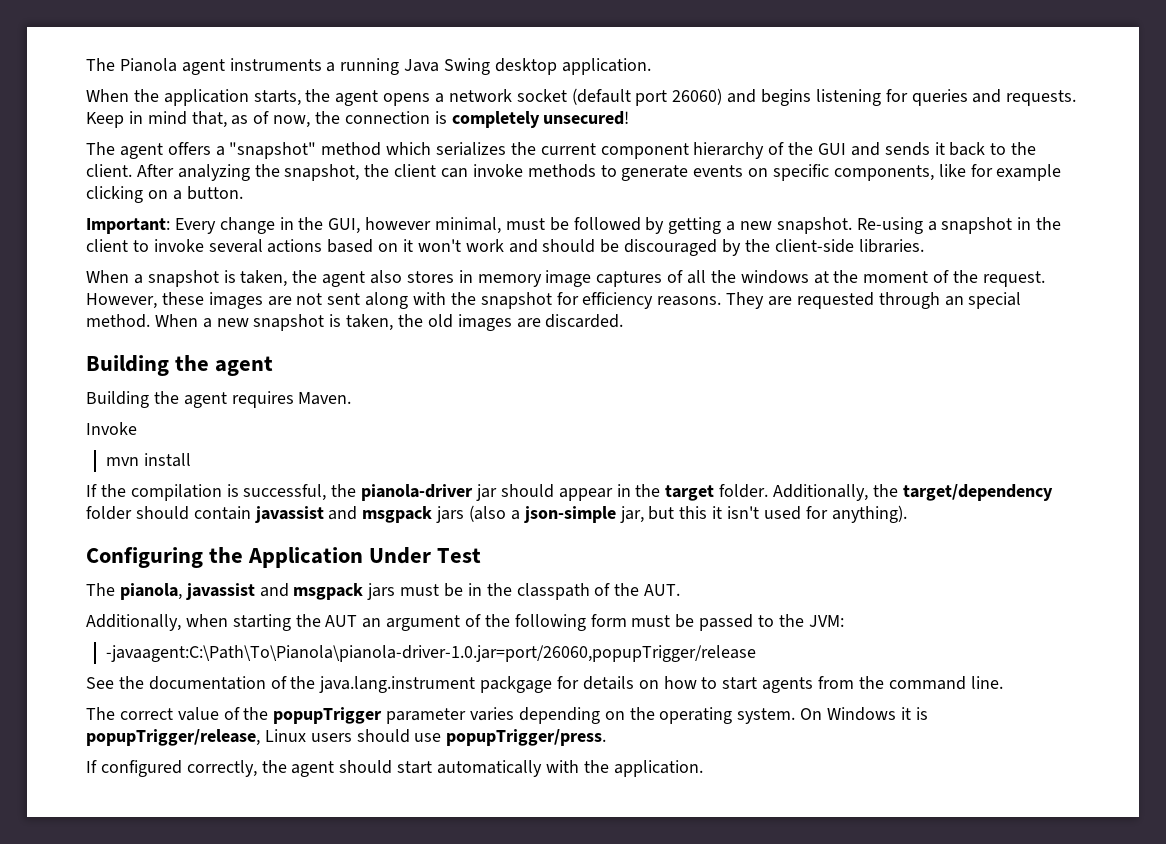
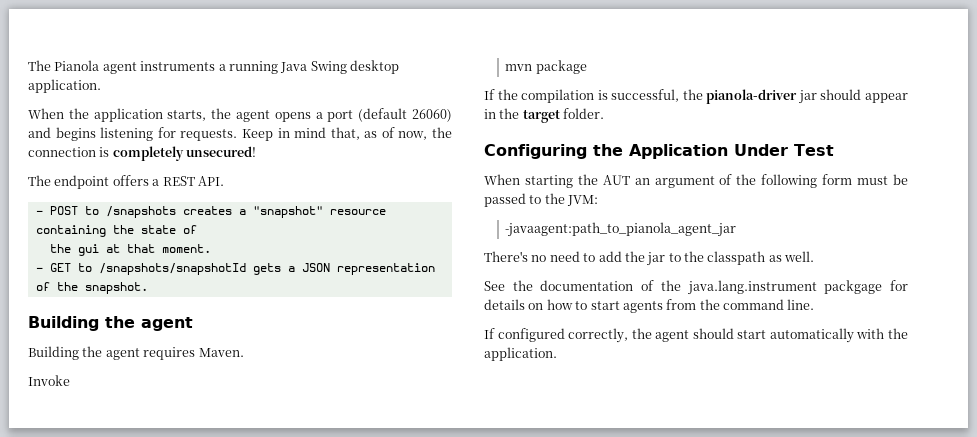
[448,88,668,106] network socket (default port -> [327,108,408,122] port (default
[911,89,1002,106] queries and -> (176, 132) none
[119,143,163,159] agent -> [54,175,110,189] endpoint
[229,142,1037,159] [86,164,1062,181] [86,186,243,203] [86,217,1062,234] [86,239,924,256] [86,270,1045,287] [86,292,1022,309] [86,314,624,331] "snapshot" method which serializes the current component hierarchy of the GUI and sends it back to the client. After analyzing the snapshot, the client can invoke methods to generate events on specific components, like for example clicking on a button. // Important: Every change in the GUI, however minimal, must be followed by getting a new snapshot. Re-using a snapshot in the client to invoke several actions based on it won't work and should be discouraged by the client-side libraries. // When a snapshot is taken, the agent also stores in memory image captures of all the windows at the moment of the request. However, these images are not sent along with the snapshot for efficiency reasons. They are requested through an special method. When a new snapshot is taken, the old images are discarded. -> [162,176,224,186] [35,206,386,218] [35,225,197,237] [49,244,211,256] [35,263,435,275] [35,282,148,294] REST API. // - POST to /snapshots creates a "snapshot" resource containing the state of // the gui at that moment. // - GET to /snapshots/snapshotId gets a JSON representation of the snapshot.
[144,453,192,467] install -> [535,60,587,74] package
[773,484,1053,501] [86,505,907,523] Additionally, the target/dependency folder should contain javassist and msgpack jars (also a json-simple jar, but this it isn't used for anything). -> (605, 113) none
[86,583,681,600] [86,614,228,631] The pianola, javassist and msgpack jars must be in the classpath of the AUT. // Additionally, when -> [484,174,520,185] When
[106,645,757,662] -javaagent:C:\Path\To\Pianola\pianola-driver-1.0.jar=port/26060,popupTrigger/release -> [505,222,737,237] [484,251,815,266] -javaagent:path_to_pianola_agent_jar // There's no need to add the jar to the classpath as well.
[86,707,928,724] [86,729,607,746] // The correct value of the popupTrigger parameter varies depending on the operating system. On Windows it is popupTrigger/release, Linux users should use popupTrigger/press. -> (815, 304) none

